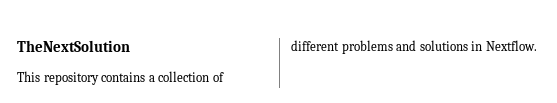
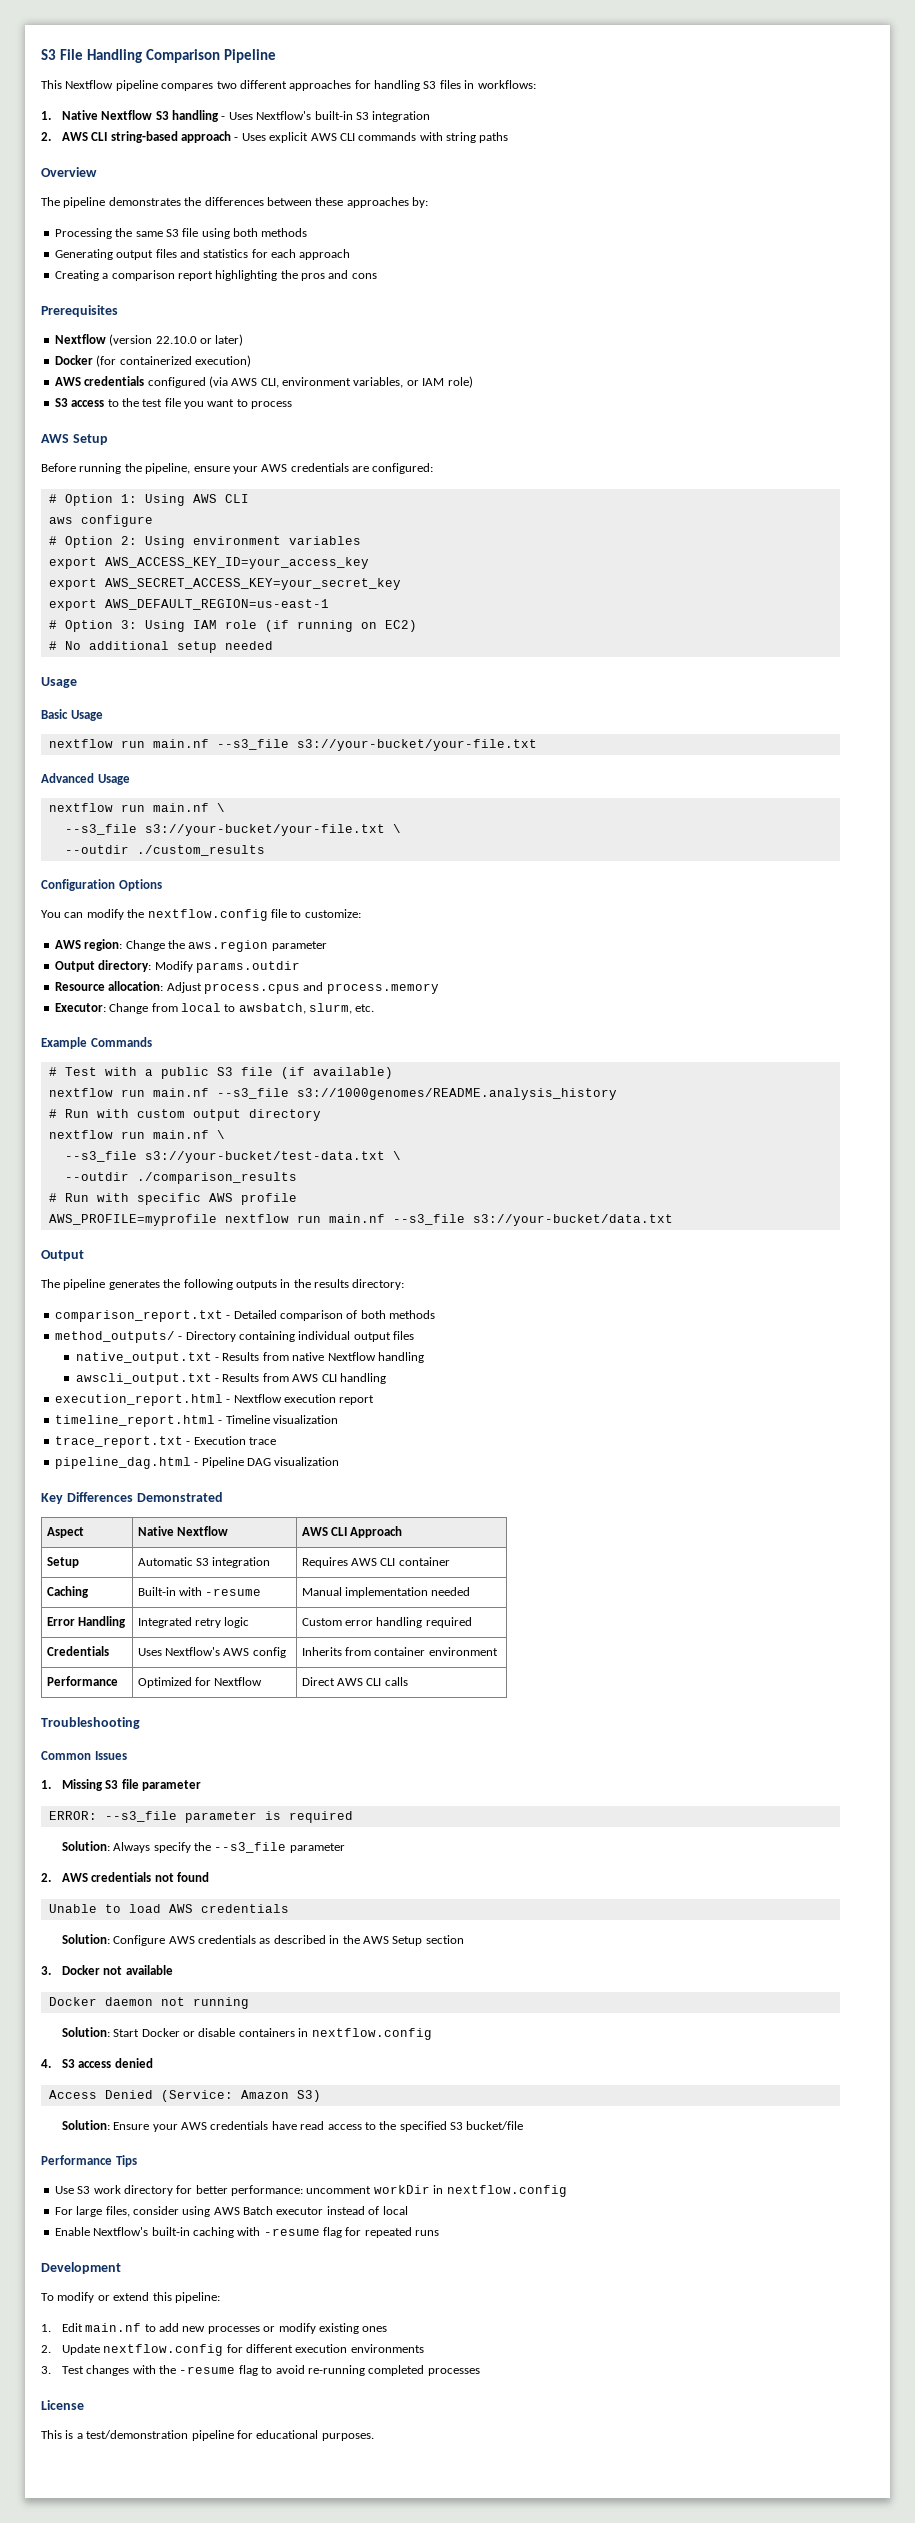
[17,40,130,52] [17,71,224,85] [291,40,537,54] TheNextSolution // This repository contains a collection of different problems and solutions in Nextflow. -> [41,49,276,63] [41,80,536,91] [41,110,431,122] [41,131,509,143] [41,167,97,177] [41,197,428,208] [54,228,308,239] [54,249,351,260] [54,270,377,281] [41,305,118,317] [54,334,244,346] [54,355,251,367] [54,376,473,388] [54,398,293,409] [41,434,108,445] [41,463,434,474] [48,494,249,506] [48,515,153,527] [48,536,361,548] [48,557,369,569] [48,578,401,590] [48,599,329,611] [48,620,417,632] [48,641,273,653] [41,677,77,688] [41,709,103,721] [48,739,537,751] [41,773,130,785] [48,803,225,812] [64,824,401,836] [64,845,265,856] [41,879,162,891] [41,909,361,921] [54,939,327,952] [54,960,300,973] [54,981,439,994] [54,1003,375,1014] [41,1037,152,1049] [48,1067,393,1079] [48,1088,617,1100] [48,1109,321,1121] [48,1130,225,1139] [64,1151,401,1163] [64,1172,297,1184] [48,1193,297,1205] [48,1214,673,1226] [41,1250,84,1261] [41,1279,405,1290] [54,1310,435,1322] [54,1331,414,1343] [75,1352,424,1364] [75,1373,386,1385] [54,1394,375,1406] [54,1415,338,1427] [54,1436,276,1448] [54,1457,340,1469] [41,1492,223,1504] [46,1527,84,1538] [137,1526,229,1536] [301,1526,403,1538] [46,1557,79,1568] [137,1557,271,1568] [301,1557,450,1568] [46,1586,89,1598] [137,1587,262,1596] [301,1587,471,1598] [46,1616,127,1628] [137,1617,250,1628] [301,1617,472,1628] [46,1646,109,1656] [137,1647,286,1658] [301,1647,498,1656] [46,1676,118,1686] [137,1677,263,1688] [301,1677,408,1686] [41,1717,140,1729] [41,1751,127,1760] [41,1779,202,1791] [48,1811,353,1823] [61,1841,345,1853] [41,1872,210,1882] [48,1904,289,1913] [61,1934,464,1946] [41,1965,173,1975] [48,1997,249,2009] [61,2027,432,2040] [41,2058,153,2068] [48,2090,321,2102] [61,2120,524,2132] [41,2155,137,2167] [54,2185,567,2197] [54,2206,408,2217] [54,2227,440,2238] [41,2262,121,2274] [41,2292,220,2303] [41,2323,388,2334] [41,2344,424,2356] [41,2365,480,2376] [41,2400,84,2410] [41,2430,374,2441] S3 File Handling Comparison Pipeline // This Nextflow pipeline compares two different approaches for handling S3 files in workflows: // 1. Native Nextflow S3 handling - Uses Nextflow's built-in S3 integration // 2. AWS CLI string-based approach - Uses explicit AWS CLI commands with string paths // Overview // The pipeline demonstrates the differences between these approaches by: // Processing the same S3 file using both methods // Generating output files and statistics for each approach // Creating a comparison report highlighting the pros and cons // Prerequisites // Nextflow (version 22.10.0 or later) // Docker (for containerized execution) // AWS credentials configured (via AWS CLI, environment variables, or IAM role) // S3 access to the test file you want to process // AWS Setup // Before running the pipeline, ensure your AWS credentials are configured: // # Option 1: Using AWS CLI // aws configure // # Option 2: Using environment variables // export AWS_ACCESS_KEY_ID=your_access_key // export AWS_SECRET_ACCESS_KEY=your_secret_key // export AWS_DEFAULT_REGION=us-east-1 // # Option 3: Using IAM role (if running on EC2) // # No additional setup needed // Usage // Basic Usage // nextflow run main.nf --s3_file s3://your-bucket/your-file.txt // Advanced Usage // nextflow run main.nf \ // --s3_file s3://your-bucket/your-file.txt \ // --outdir ./custom_results // Configuration Options // You can modify the nextflow.config file to customize: // AWS region: Change the aws.region parameter // Output directory: Modify params.outdir // Resource allocation: Adjust process.cpus and process.memory // Executor: Change from local to awsbatch, slurm, etc. // Example Commands // # Test with a public S3 file (if available) // nextflow run main.nf --s3_file s3://1000genomes/README.analysis_history // # Run with custom output directory // nextflow run main.nf \ // --s3_file s3://your-bucket/test-data.txt \ // --outdir ./comparison_results // # Run with specific AWS profile // AWS_PROFILE=myprofile nextflow run main.nf --s3_file s3://your-bucket/data.txt // Output // The pipeline generates the following outputs in the results directory: // comparison_report.txt - Detailed comparison of both methods // method_outputs/ - Directory containing individual output files // native_output.txt - Results from native Nextflow handling // awscli_output.txt - Results from AWS CLI handling // execution_report.html - Nextflow execution report // timeline_report.html - Timeline visualization // trace_report.txt - Execution trace // pipeline_dag.html - Pipeline DAG visualization // Key Differences Demonstrated // Aspect | Native Nextflow | AWS CLI Approach // Setup | Automatic S3 integration | Requires AWS CLI container // Caching | Built-in with -resume | Manual implementation needed // Error Handling | Integrated retry logic | Custom error handling required // Credentials | Uses Nextflow's AWS config | Inherits from container environment // Performance | Optimized for Nextflow | Direct AWS CLI calls // Troubleshooting // Common Issues // 1. Missing S3 file parameter // ERROR: --s3_file parameter is required // Solution: Always specify the --s3_file parameter // 2. AWS credentials not found // Unable to load AWS credentials // Solution: Configure AWS credentials as described in the AWS Setup section // 3. Docker not available // Docker daemon not running // Solution: Start Docker or disable containers in nextflow.config // 4. S3 access denied // Access Denied (Service: Amazon S3) // Solution: Ensure your AWS credentials have read access to the specified S3 bucket/file // Performance Tips // Use S3 work directory for better performance: uncomment workDir in nextflow.config // For large files, consider using AWS Batch executor instead of local // Enable Nextflow's built-in caching with -resume flag for repeated runs // Development // To modify or extend this pipeline: // 1. Edit main.nf to add new processes or modify existing ones // 2. Update nextflow.config for different execution environments // 3. Test changes with the -resume flag to avoid re-running completed processes // License // This is a test/demonstration pipeline for educational purposes.

